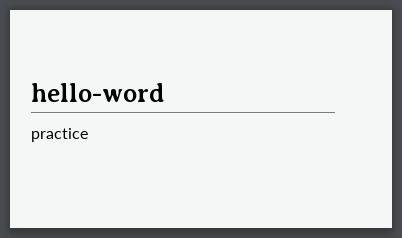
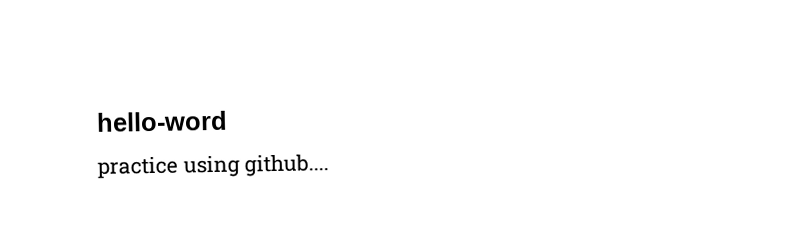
(88, 135) none -> [182,154,330,178] using github....

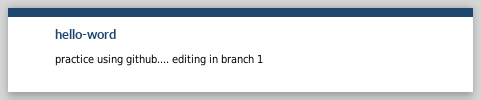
(330, 165) none -> [172,54,263,66] editing in branch 1

